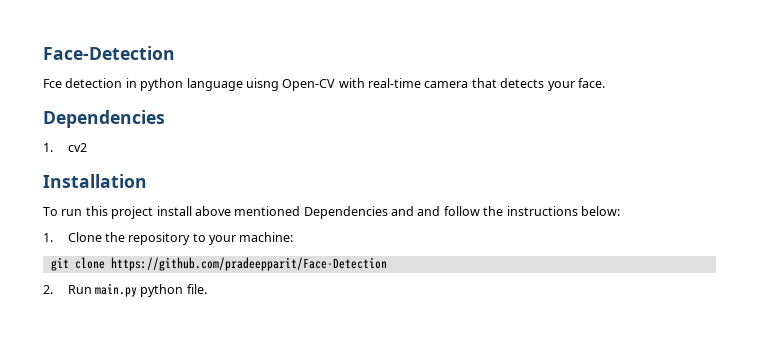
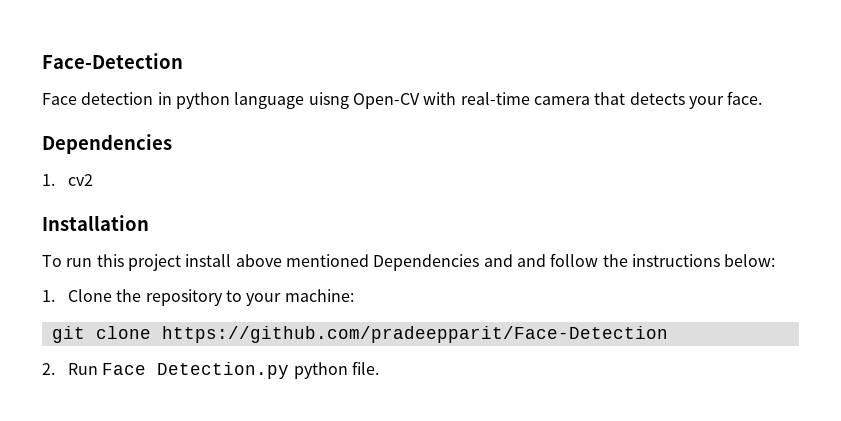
[43,79,62,88] Fce -> [42,93,77,105] Face
[94,283,137,297] main.py -> [102,362,290,379] Face Detection.py

